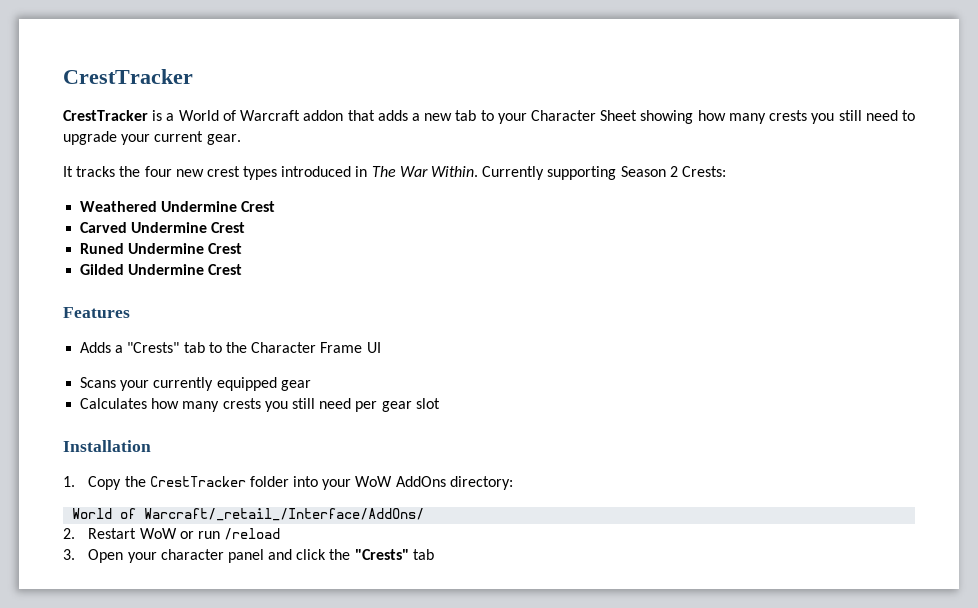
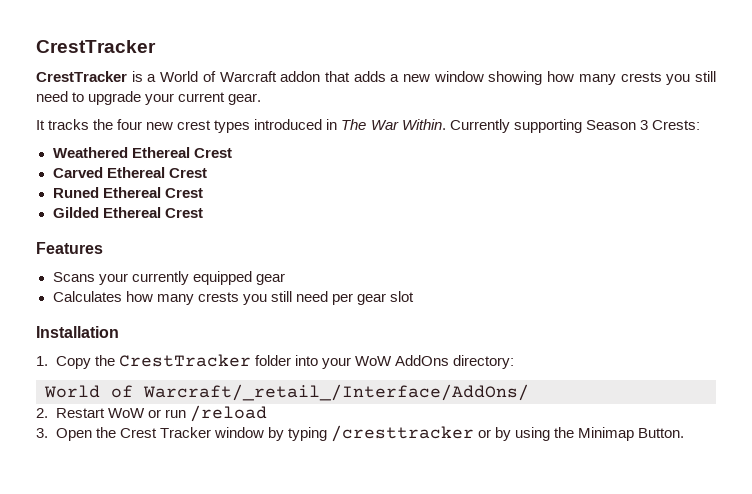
[455,110,638,124] tab to your Character Sheet -> [433,71,484,82] window
[669,166,678,177] 2 -> [639,120,648,130] 3
[161,201,238,212] Undermine -> [131,147,190,158] Ethereal
[131,222,208,233] Undermine -> [106,167,165,178] Ethereal
[128,243,205,254] Undermine -> [102,187,161,198] Ethereal
[128,264,205,275] Undermine -> [102,207,161,218] Ethereal
[80,342,381,353] // Adds a "Crests" tab to the Character Frame UI -> (103, 248) none
[127,549,434,563] your character panel and click the "Crests" tab -> [95,425,685,442] the Crest Tracker window by typing /cresttracker or by using the Minimap Button.

